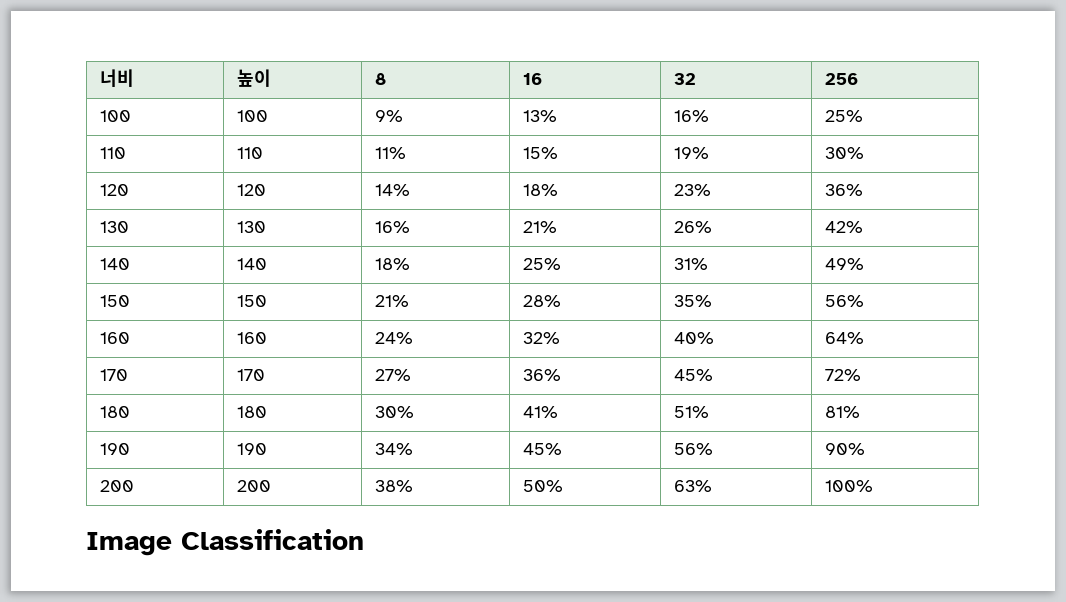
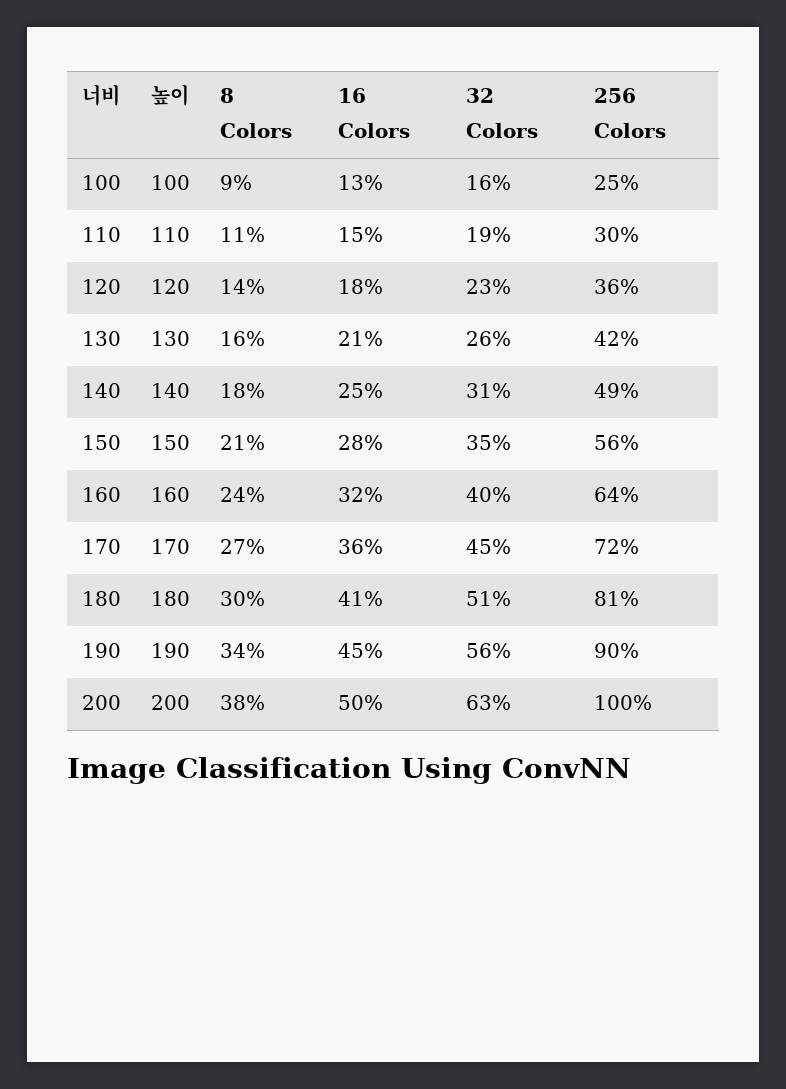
(387, 79) none -> [219,123,292,138] Colors
(543, 79) none -> [337,123,410,138] Colors
(697, 79) none -> [465,123,538,138] Colors
(859, 79) none -> [593,123,666,138] Colors
(364, 539) none -> [401,757,631,784] Using ConvNN

